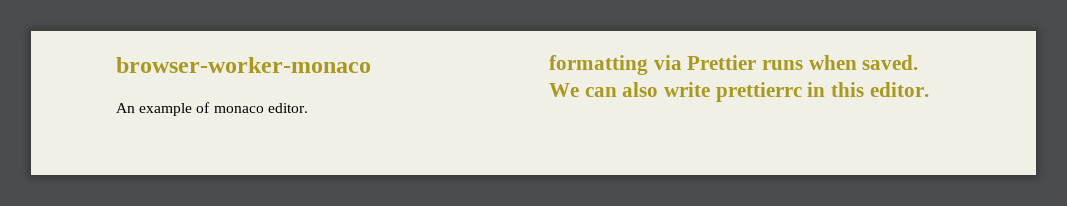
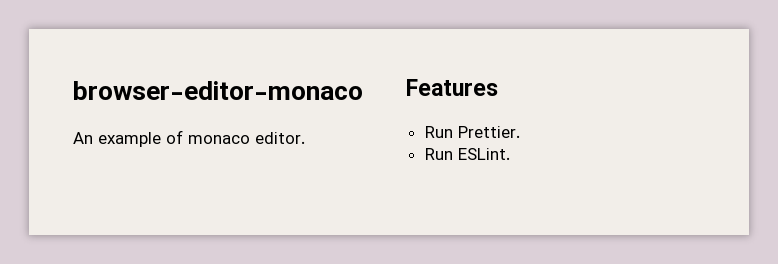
[116,57,371,73] browser-worker-monaco -> [73,81,363,100] browser-editor-monaco
[549,55,919,75] [549,82,929,102] formatting via Prettier runs when saved. We can also write prettierrc in this editor. -> [406,79,498,96] [424,126,520,138] [424,148,510,160] Features // Run Prettier. // Run ESLint.

